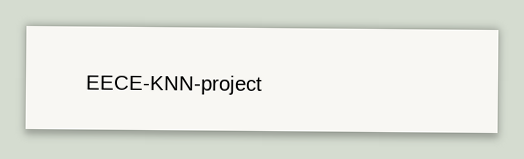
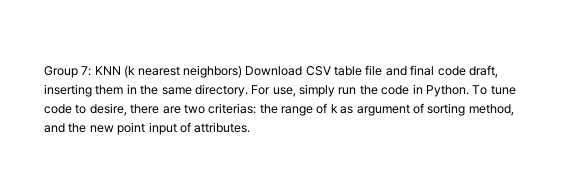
[85,74,263,95] EECE-KNN-project -> [44,65,498,78] [44,84,516,97] [44,103,514,116] [44,122,251,135] Group 7: KNN (k nearest neighbors) Download CSV table file and final code draft, inserting them in the same directory. For use, simply run the code in Python. To tune code to desire, there are two criterias: the range of k as argument of sorting method, and the new point input of attributes.

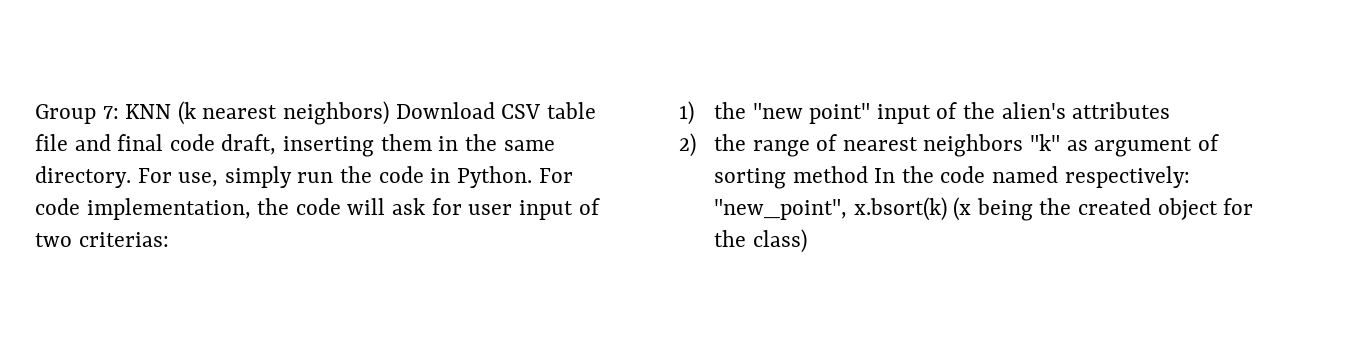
[472,85,516,95] [44,103,514,116] [44,122,251,135] To tune code to desire, there are two criterias: the range of k as argument of sorting method, and the new point input of attributes. -> [538,168,573,183] [35,198,600,220] [35,232,169,247] [679,101,1171,125] [679,133,1219,157] [713,166,1190,189] [713,197,1254,221] [713,229,807,253] For code implementation, the code will ask for user input of two criterias: // 1) the "new point" input of the alien's attributes // 2) the range of nearest neighbors "k" as argument of sorting method In the code named respectively: "new_point", x.bsort(k) (x being the created object for the class)

